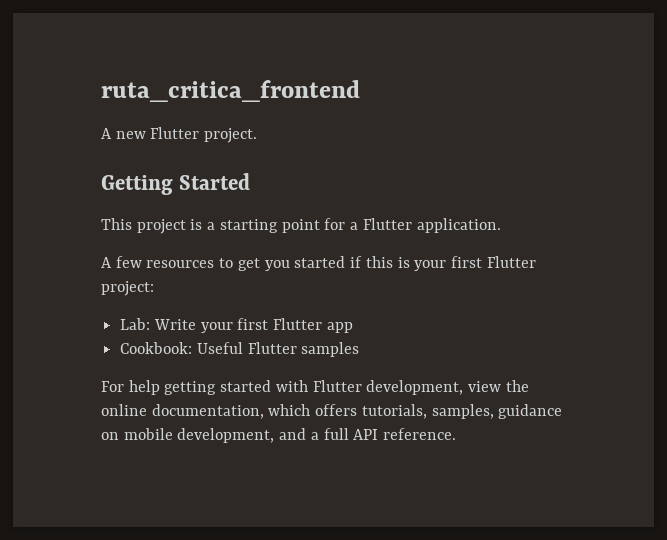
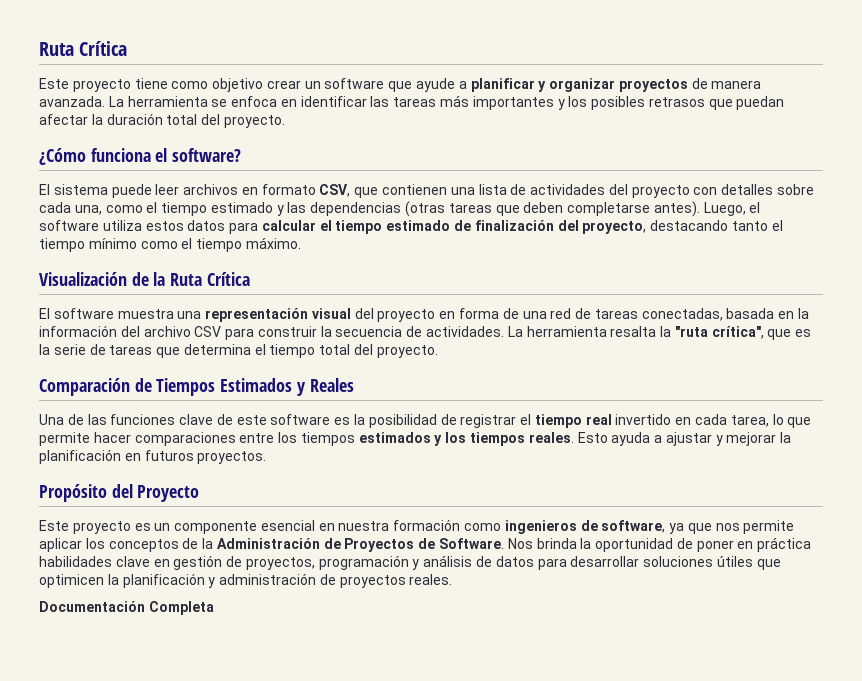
[101,80,360,102] [101,127,258,143] [101,173,251,195] [101,218,501,234] [101,256,536,271] [101,281,154,296] [120,318,353,333] [120,342,360,357] [101,380,529,395] [101,404,563,419] [101,428,457,443] ruta_critica_frontend // A new Flutter project. // Getting Started // This project is a starting point for a Flutter application. // A few resources to get you started if this is your first Flutter project: // Lab: Write your first Flutter app // Cookbook: Useful Flutter samples // For help getting started with Flutter development, view the online documentation, which offers tutorials, samples, guidance on mobile development, and a full API reference. -> [39,41,128,56] [39,78,762,92] [39,95,785,110] [39,113,285,128] [39,148,242,165] [39,184,815,198] [39,201,761,217] [39,220,783,234] [39,237,301,252] [39,272,250,286] [39,308,810,322] [39,325,812,340] [39,344,438,358] [39,378,354,396] [39,414,812,428] [39,432,792,446] [39,449,267,464] [39,484,200,502] [39,519,795,534] [39,537,812,552] [39,555,781,570] [39,573,453,588] [39,601,214,615] Ruta Crítica // Este proyecto tiene como objetivo crear un software que ayude a planificar y organizar proyectos de manera avanzada. La herramienta se enfoca en identificar las tareas más importantes y los posibles retrasos que puedan afectar la duración total del proyecto. // ¿Cómo funciona el software? // El sistema puede leer archivos en formato CSV, que contienen una lista de actividades del proyecto con detalles sobre cada una, como el tiempo estimado y las dependencias (otras tareas que deben completarse antes). Luego, el software utiliza estos datos para calcular el tiempo estimado de finalización del proyecto, destacando tanto el tiempo mínimo como el tiempo máximo. // Visualización de la Ruta Crítica // El software muestra una representación visual del proyecto en forma de una red de tareas conectadas, basada en la información del archivo CSV para construir la secuencia de actividades. La herramienta resalta la "ruta crítica", que es la serie de tareas que determina el tiempo total del proyecto. // Comparación de Tiempos Estimados y Reales // Una de las funciones clave de este software es la posibilidad de registrar el tiempo real invertido en cada tarea, lo que permite hacer comparaciones entre los tiempos estimados y los tiempos reales. Esto ayuda a ajustar y mejorar la planificación en futuros proyectos. // Propósito del Proyecto // Este proyecto es un componente esencial en nuestra formación como ingenieros de software, ya que nos permite aplicar los conceptos de la Administración de Proyectos de Software. Nos brinda la oportunidad de poner en práctica habilidades clave en gestión de proyectos, programación y análisis de datos para desarrollar soluciones útiles que optimicen la planificación y administración de proyectos reales. // Documentación Completa

